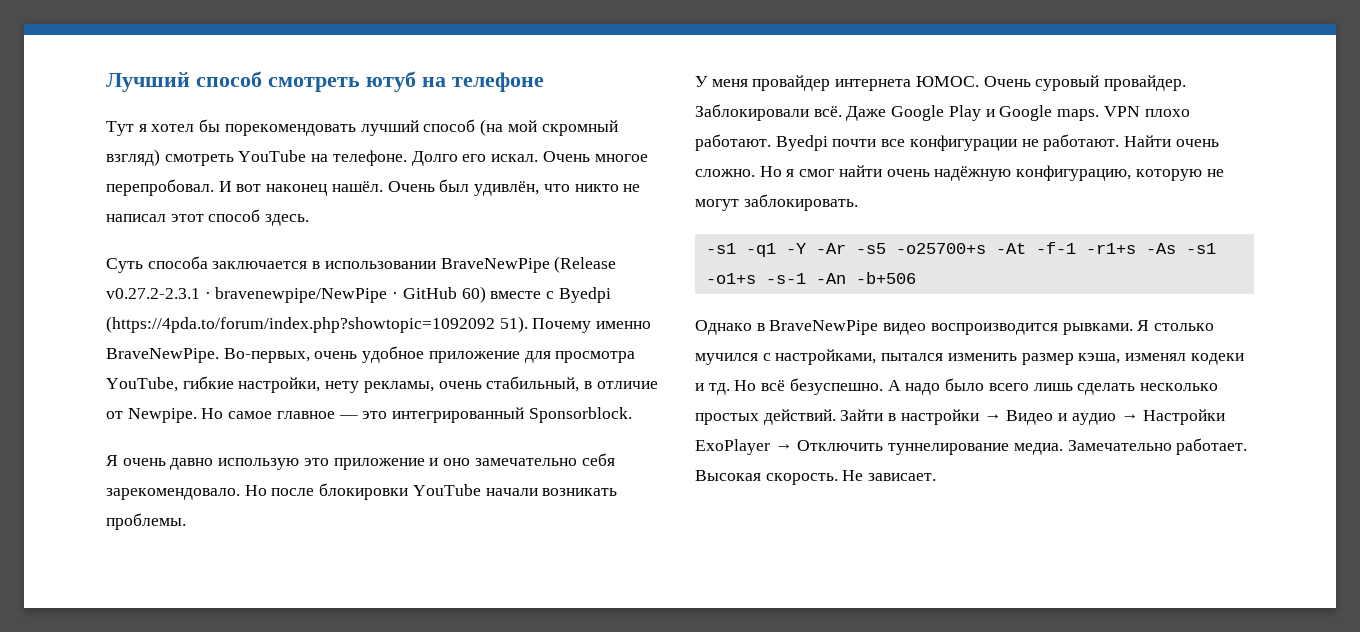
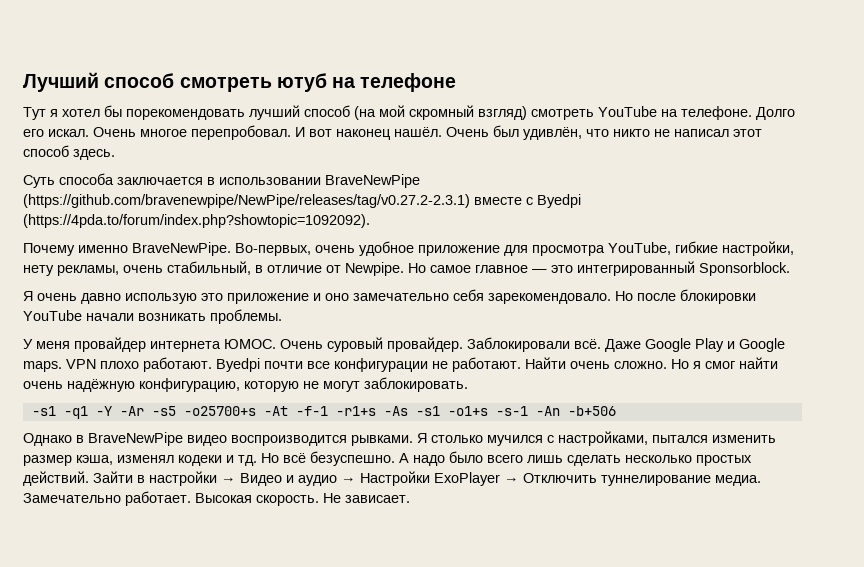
[554,256,617,273] [106,286,486,303] (Release v0.27.2-2.3.1 · bravenewpipe/NewPipe · GitHub 60) -> [23,194,470,208] (https://github.com/bravenewpipe/NewPipe/releases/tag/v0.27.2-2.3.1)
[106,316,528,333] (https://4pda.to/forum/index.php?showtopic=1092092 51). -> [23,214,370,228] (https://4pda.to/forum/index.php?showtopic=1092092). //

